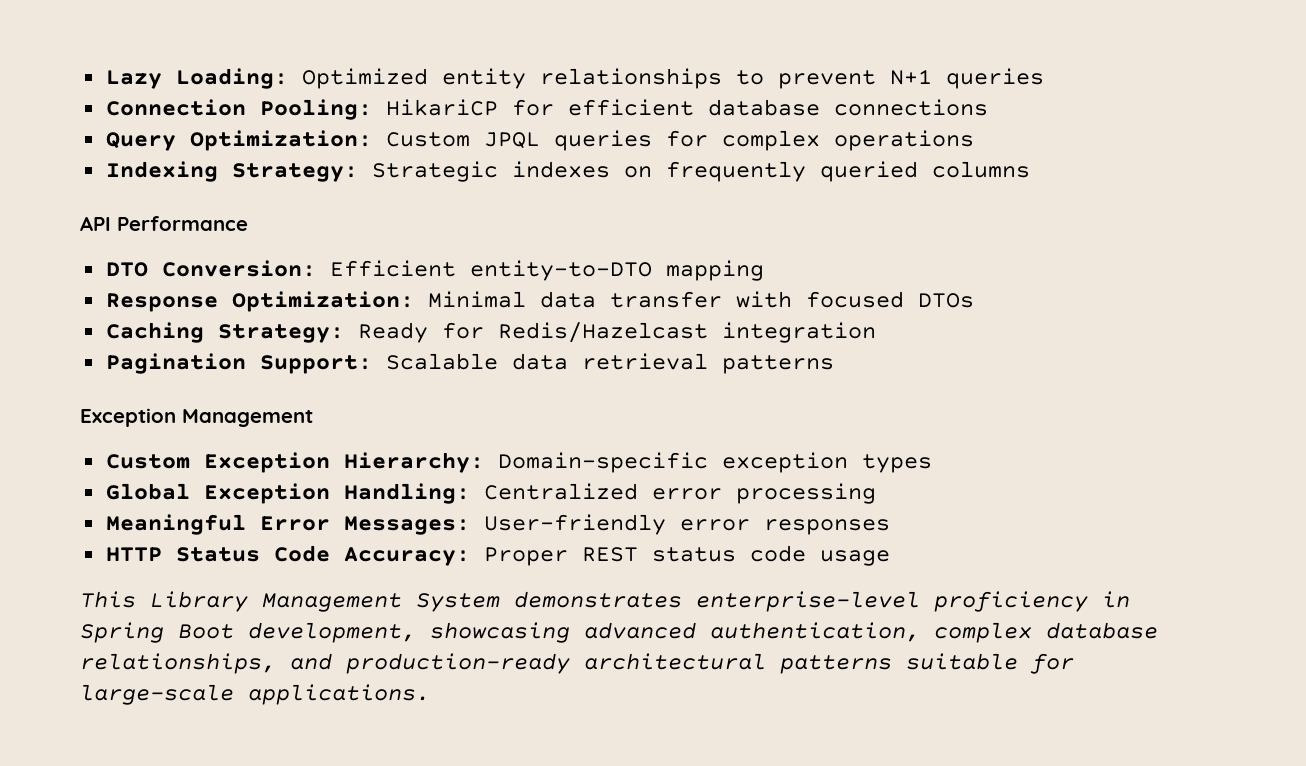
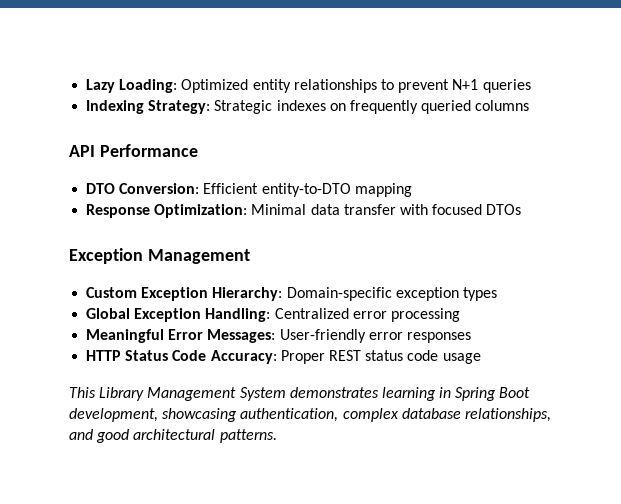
[105,99,988,120] [105,130,974,151] // Connection Pooling: HikariCP for efficient database connections // Query Optimization: Custom JPQL queries for complex operations -> (531, 86) none
[105,322,876,343] [105,353,834,374] // Caching Strategy: Ready for Redis/Hazelcast integration // Pagination Support: Scalable data retrieval patterns -> (522, 209) none
[696,591,1088,612] enterprise-level proficiency -> [381,387,436,401] learning
[584,622,696,639] advanced -> (238, 415) none
[346,653,1074,674] [80,684,430,705] production-ready architectural patterns suitable for large-scale applications. -> [96,429,277,443] good architectural patterns.

